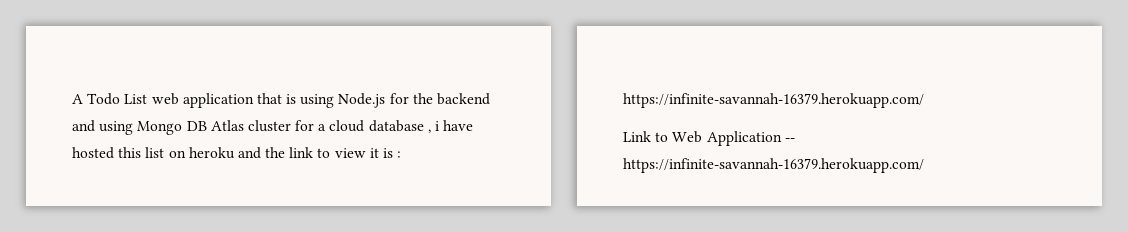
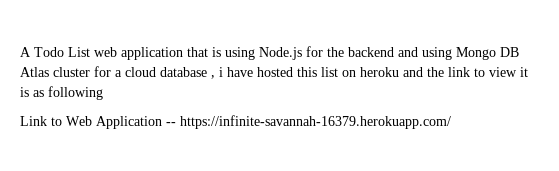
[397,151,402,158] [623,93,924,108] : https://infinite-savannah-16379.herokuapp.com/ -> [33,86,103,100] as following

